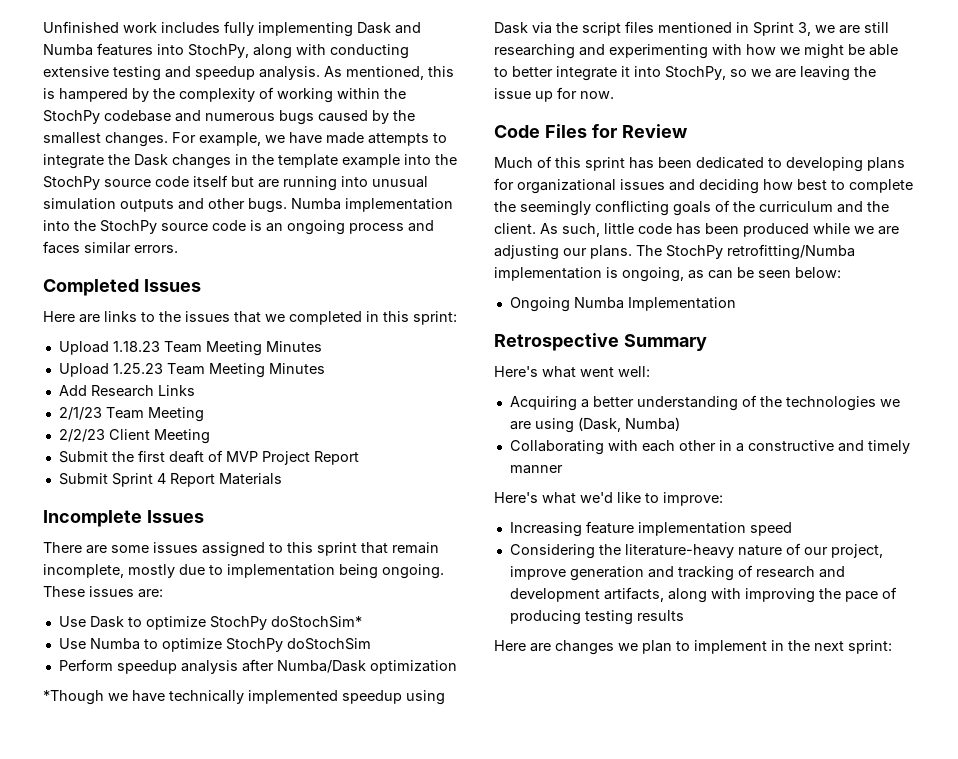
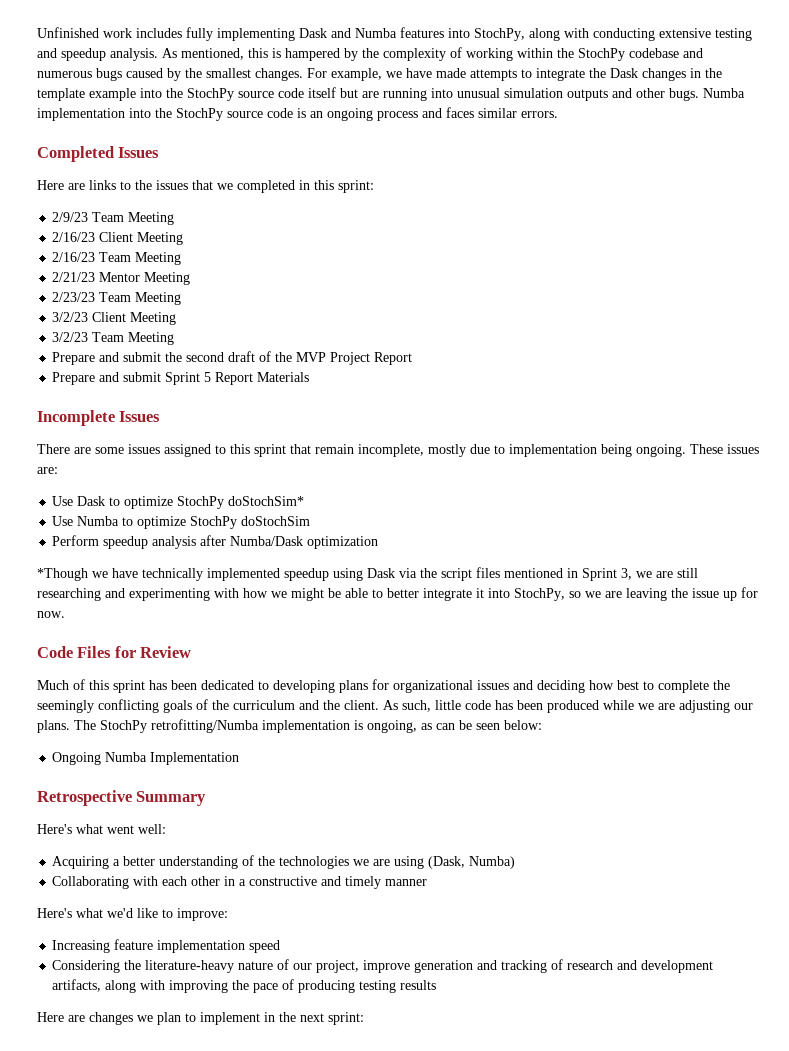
[58,341,322,356] [58,363,325,378] [58,385,195,397] [58,407,204,422] [58,429,210,444] [58,450,359,465] [58,473,166,487] Upload 1.18.23 Team Meeting Minutes // Upload 1.25.23 Team Meeting Minutes // Add Research Links // 2/1/23 Team Meeting // 2/2/23 Client Meeting // Submit the first deaft of MVP Project Report // Submit Sprint 4 -> [52,212,175,225] [52,232,184,245] [52,252,182,265] [52,272,191,285] [52,292,182,305] [52,312,177,325] [52,332,175,345] [52,351,413,365] [52,372,212,385] 2/9/23 Team Meeting // 2/16/23 Client Meeting // 2/16/23 Team Meeting // 2/21/23 Mentor Meeting // 2/23/23 Team Meeting // 3/2/23 Client Meeting // 3/2/23 Team Meeting // Prepare and submit the second draft of the MVP Project Report // Prepare and submit Sprint 5

